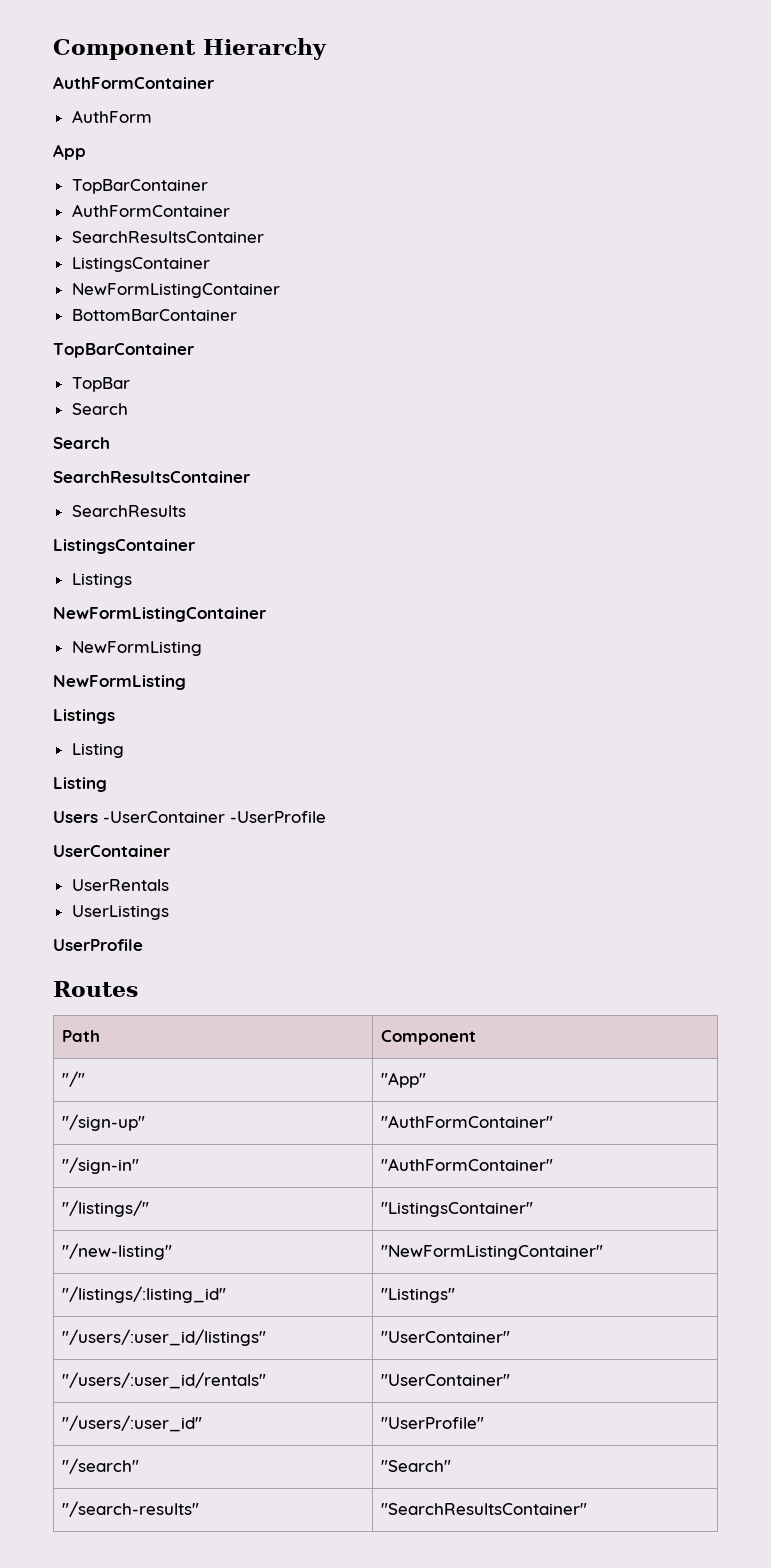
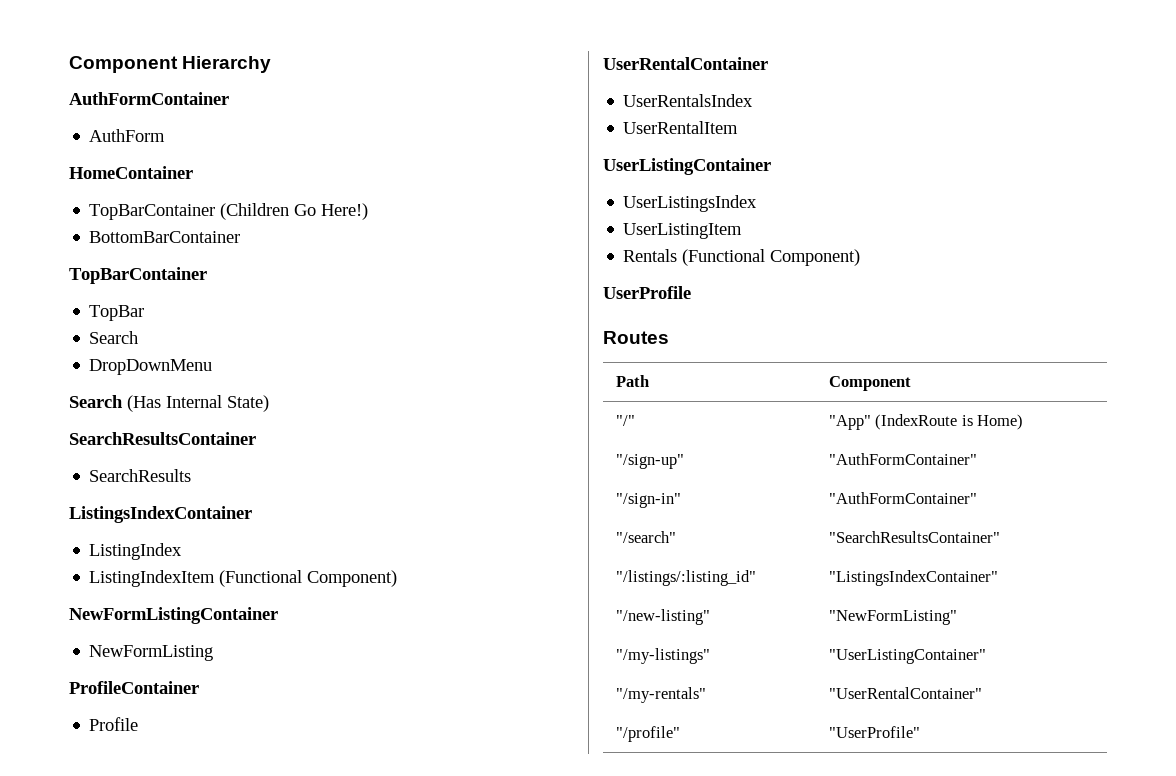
[53,144,86,160] [71,179,208,194] [71,204,230,217] [71,231,264,243] [71,257,210,272] [71,283,280,298] App // TopBarContainer // AuthFormContainer // SearchResultsContainer // ListingsContainer // NewFormListingContainer -> [69,166,193,179] [89,203,369,220] HomeContainer // TopBarContainer (Children Go Here!)
[53,437,110,449] // Search -> [89,359,213,375] [69,395,269,412] // DropDownMenu // Search (Has Internal State)
[53,539,196,554] [71,573,132,588] [53,607,267,622] [71,641,202,656] [53,675,186,690] [53,709,115,724] [71,743,124,758] [53,777,107,792] [53,811,326,823] [53,845,171,857] [71,879,169,891] [71,905,169,920] ListingsContainer // Listings // NewFormListingContainer // NewFormListing // NewFormListing // Listings // Listing // Listing // Users -UserContainer -UserProfile // UserContainer // UserRentals // UserListings -> [69,506,252,523] [89,543,183,560] [89,570,398,587] [69,607,278,624] [89,645,214,661] [69,681,199,694] [89,717,139,731] [603,57,768,70] [623,94,754,107] [623,121,739,134] [603,158,771,175] [623,195,758,212] [623,223,743,239] [623,249,861,266] ListingsIndexContainer // ListingIndex // ListingIndexItem (Functional Component) // NewFormListingContainer // NewFormListing // ProfileContainer // Profile // UserRentalContainer // UserRentalsIndex // UserRentalItem // UserListingContainer // UserListingsIndex // UserListingItem // Rentals (Functional Component)
(426, 1080) none -> [875,414,1024,430] (IndexRoute is Home)
[61,1200,149,1217] [380,1202,533,1217] [61,1243,172,1260] [380,1245,603,1260] [61,1286,226,1303] [380,1288,455,1303] [61,1329,266,1346] [380,1331,510,1343] [61,1372,266,1389] [380,1374,510,1386] [61,1415,202,1432] [380,1417,484,1429] [61,1458,139,1474] [380,1460,451,1472] [61,1501,199,1517] [380,1503,587,1515] "/listings/" | "ListingsContainer" // "/new-listing" | "NewFormListingContainer" // "/listings/:listing_id" | "Listings" // "/users/:user_id/listings" | "UserContainer" // "/users/:user_id/rentals" | "UserContainer" // "/users/:user_id" | "UserProfile" // "/search" | "Search" // "/search-results" | "SearchResultsContainer" -> [615,531,676,543] [828,531,1000,543] [615,570,756,586] [828,570,998,586] [615,609,710,625] [828,610,957,625] [615,648,710,664] [828,649,986,664] [615,687,706,703] [828,687,982,699] [615,726,680,742] [828,726,920,738] "/search" | "SearchResultsContainer" // "/listings/:listing_id" | "ListingsIndexContainer" // "/new-listing" | "NewFormListing" // "/my-listings" | "UserListingContainer" // "/my-rentals" | "UserRentalContainer" // "/profile" | "UserProfile"

